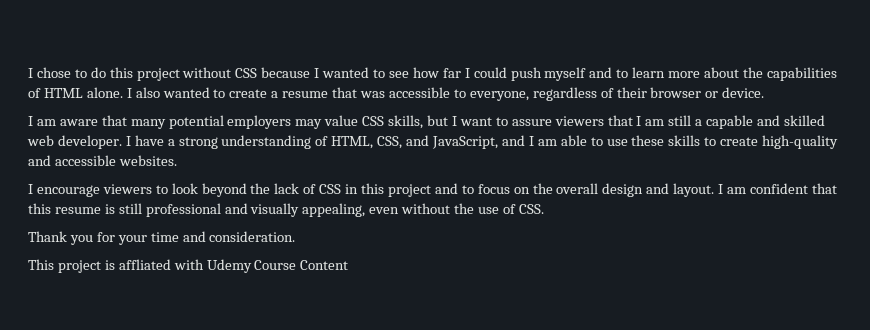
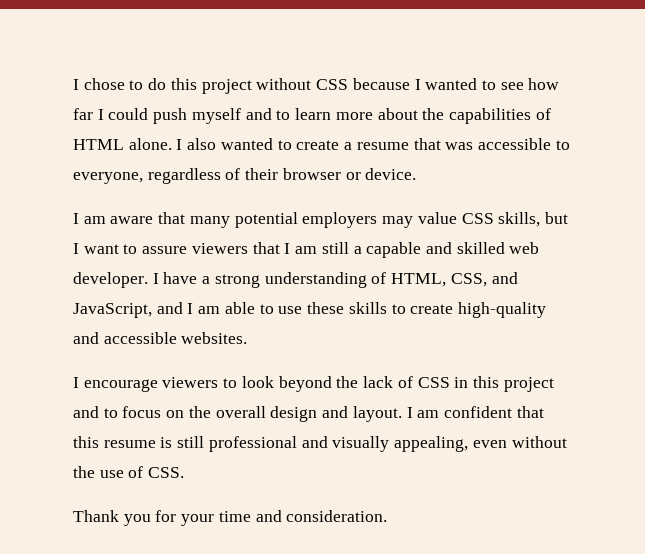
[28,259,349,273] // This project is affliated with Udemy Course Content -> (388, 516) none

